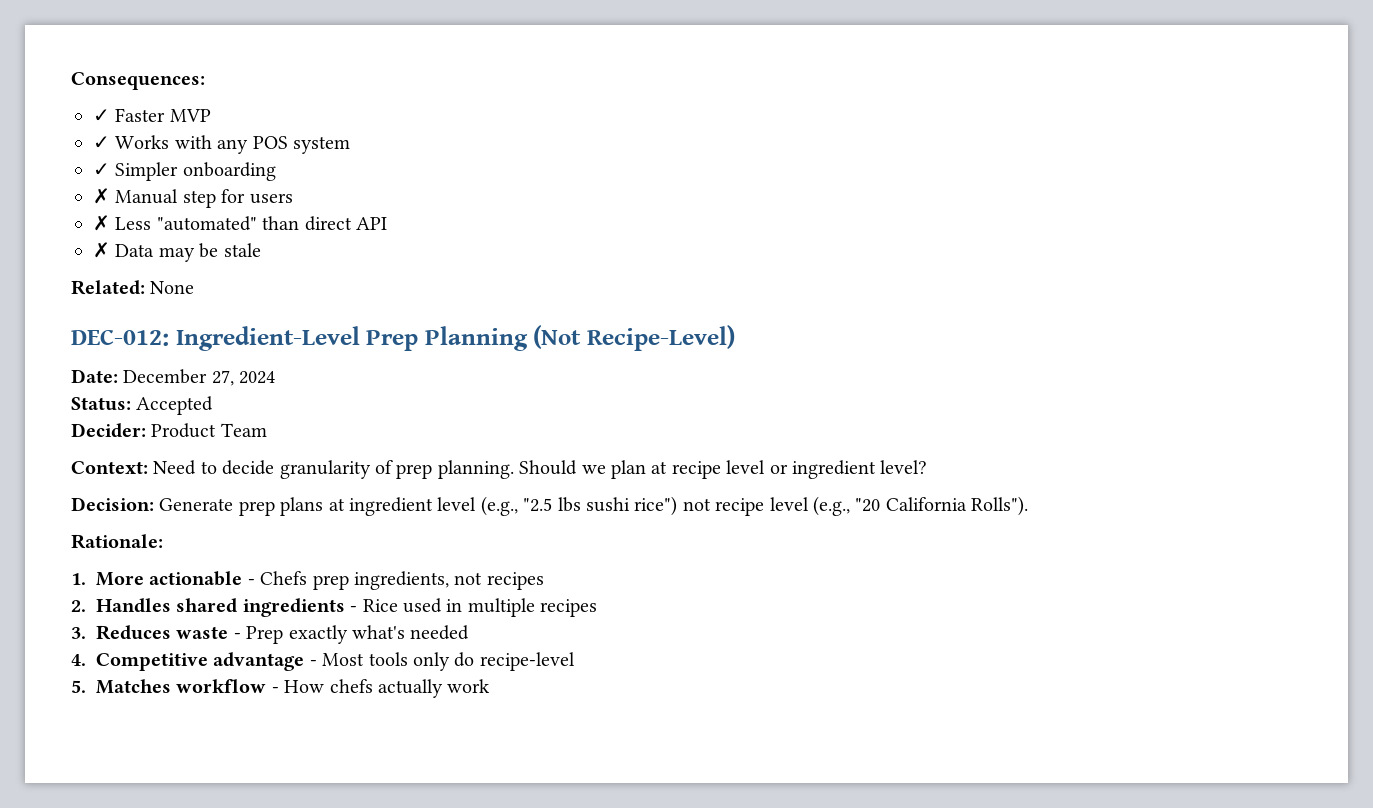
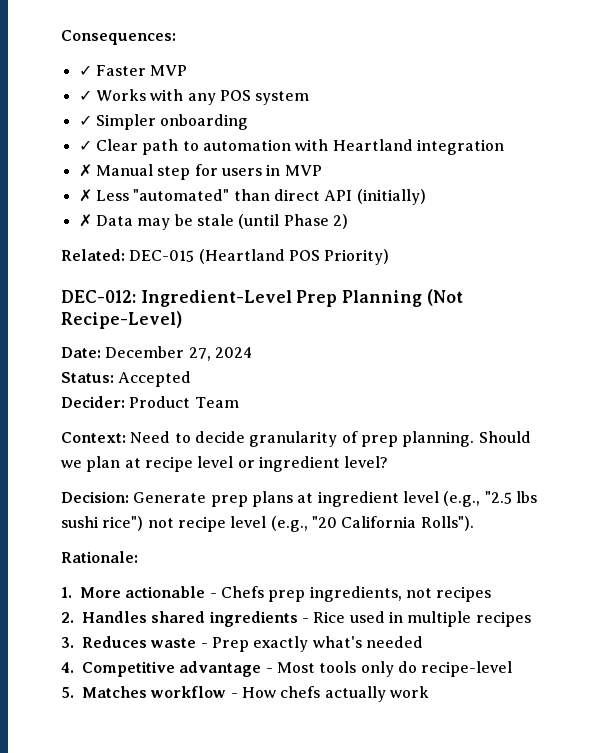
(276, 171) none -> [78,139,504,155] // ✓ Clear path to automation with Heartland integration
(293, 198) none -> [266,164,322,176] in MVP
(387, 223) none -> [356,189,426,205] (initially)
[71,280,195,295] // Related: None -> [238,214,348,229] [61,249,390,265] (until Phase 2) // Related: DEC-015 (Heartland POS Priority)

